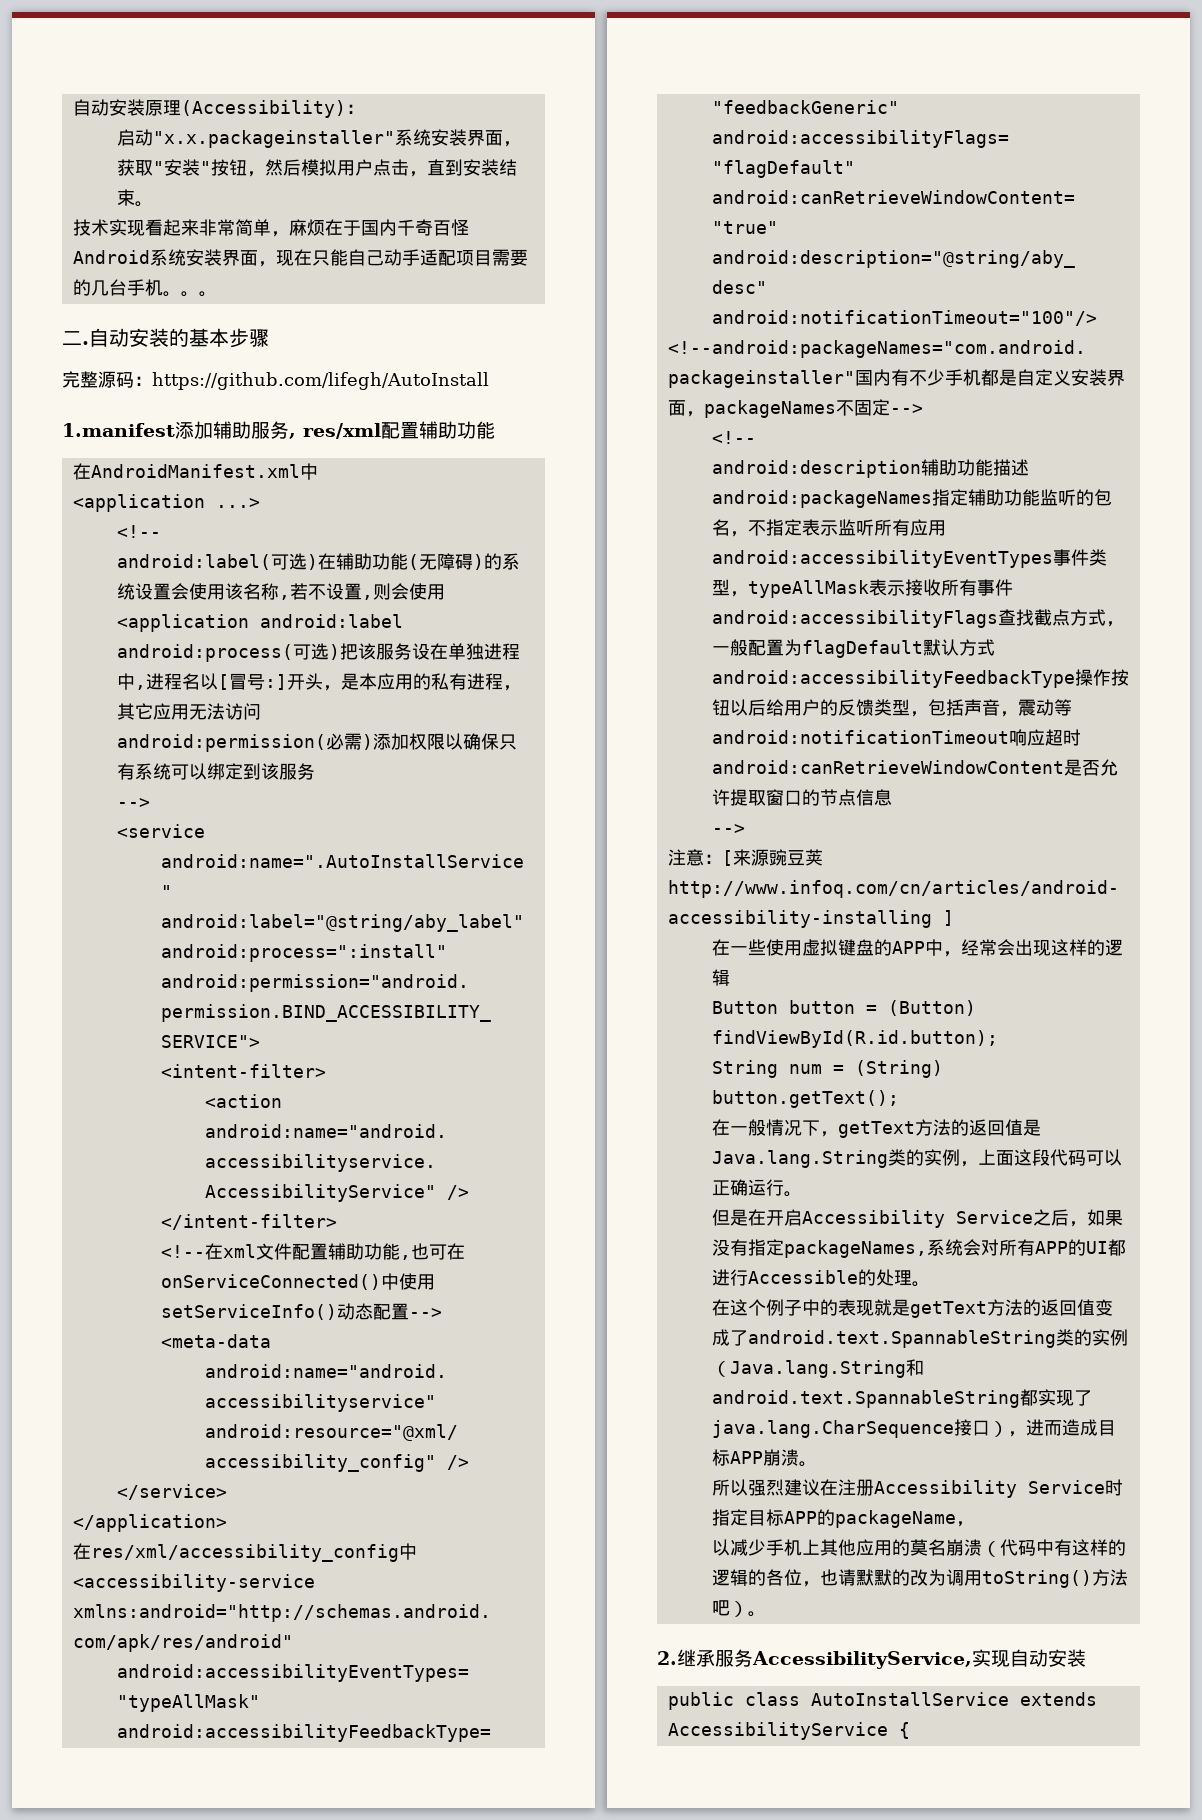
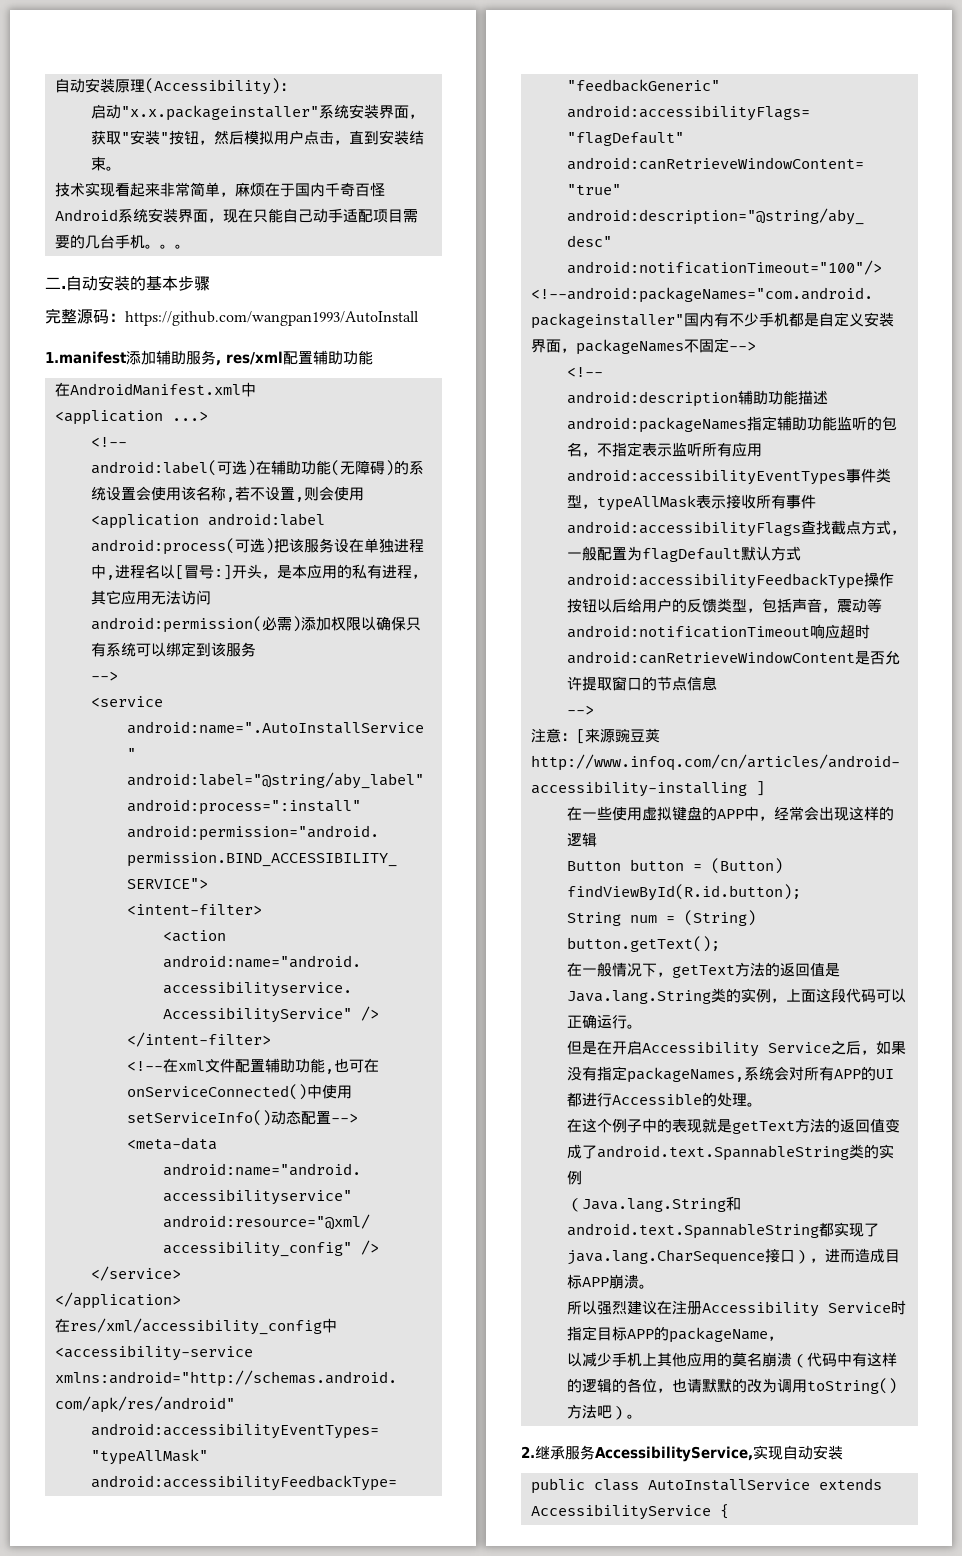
[152,372,489,390] https://github.com/lifegh/AutoInstall -> [125,311,419,326] https://github.com/wangpan1993/AutoInstall

